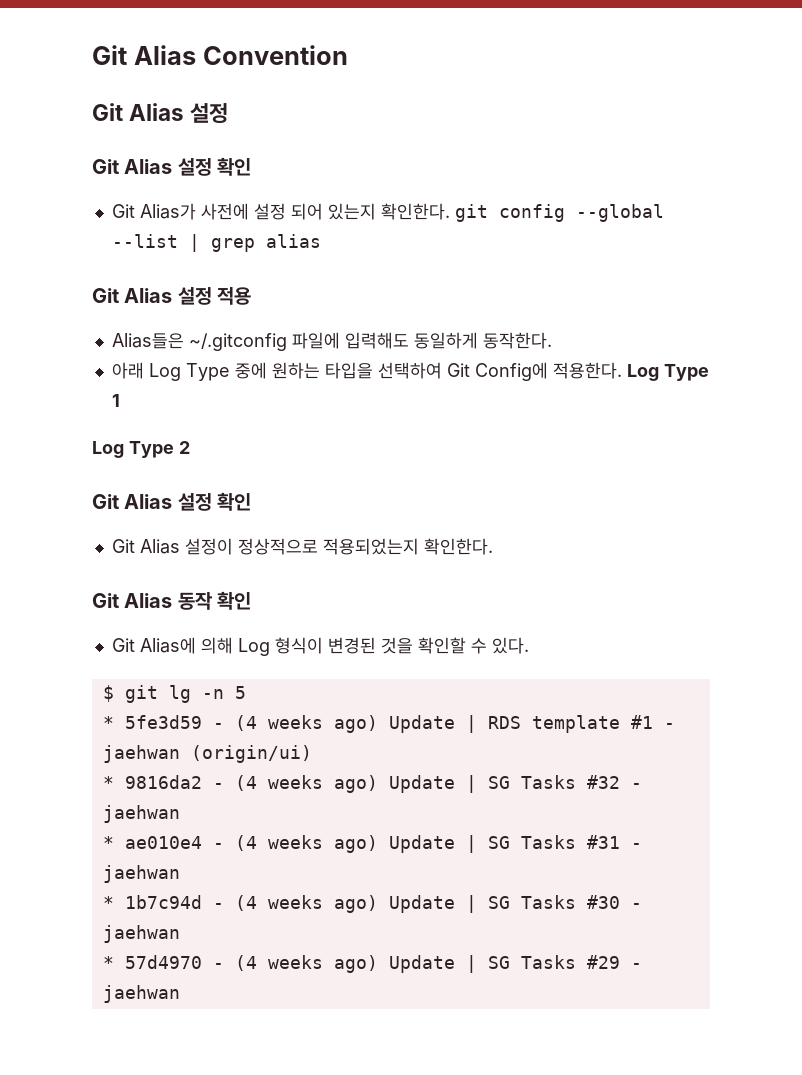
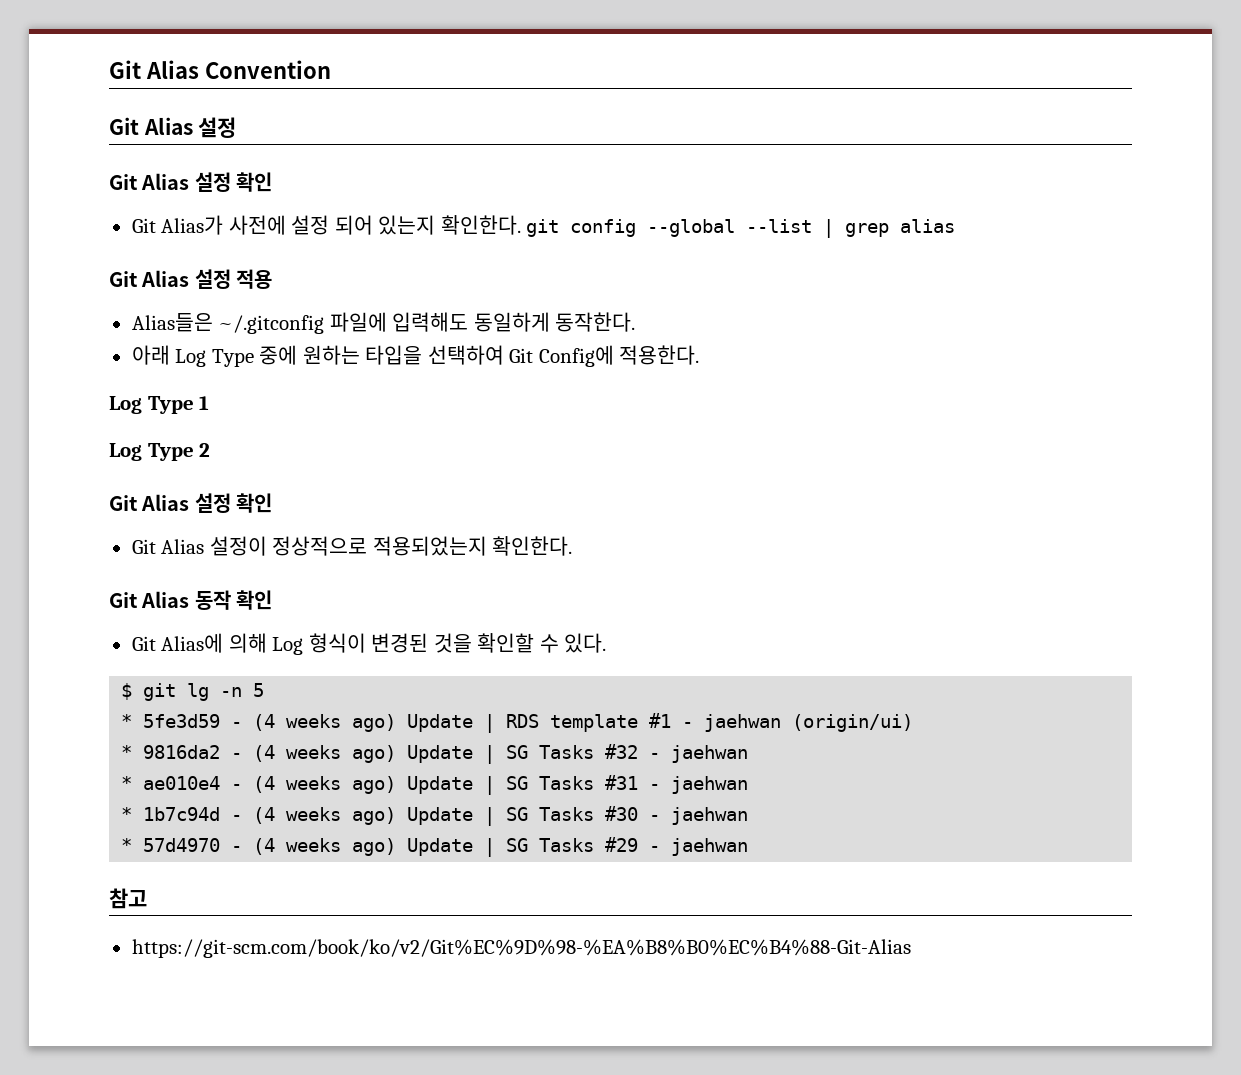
(622, 370) none -> (700, 355) //
(180, 994) none -> [109,888,147,909] [131,939,911,958] // 참고 // https://git-scm.com/book/ko/v2/Git%EC%9D%98-%EA%B8%B0%EC%B4%88-Git-Alias

